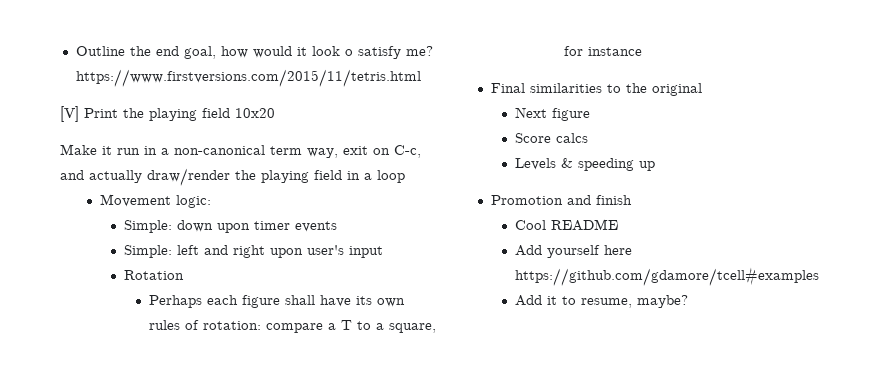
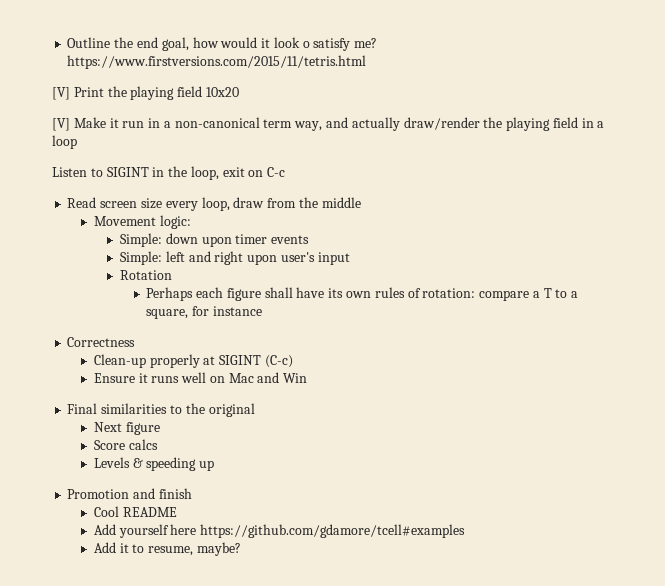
(275, 113) none -> [52,118,70,131] [V]
[343,145,421,158] exit on C-c, -> (323, 126) none
(405, 176) none -> [52,166,286,180] [67,197,361,211] // Listen to SIGINT in the loop, exit on C-c // Read screen size every loop, draw from the middle
(642, 51) none -> [67,337,136,347] [93,354,293,368] [93,372,308,383] // Correctness // Clean-up properly at SIGINT (C-c) // Ensure it runs well on Mac and Win

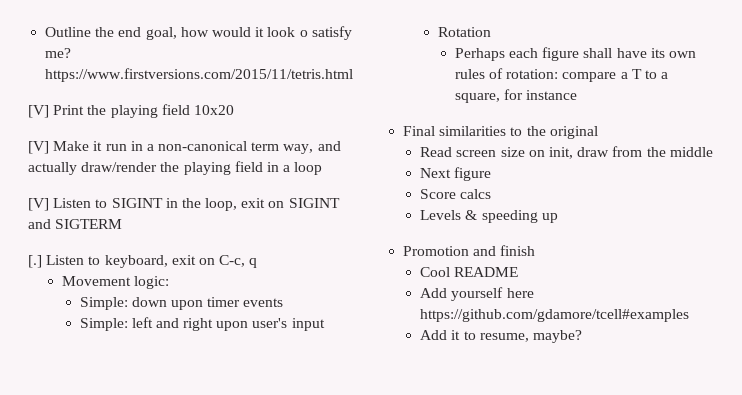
(77, 142) none -> [28,198,49,211] [V]
[267,167,286,177] [67,197,361,211] C-c // Read screen size every loop, draw from the middle -> [288,198,340,208] [28,219,123,229] [28,255,258,268] SIGINT and SIGTERM // [.] Listen to keyboard, exit on C-c, q
[67,337,136,347] [93,354,293,368] [93,372,308,383] // Correctness // Clean-up properly at SIGINT (C-c) // Ensure it runs well on Mac and Win -> (578, 95) none
(255, 410) none -> [420,146,713,159] // Read screen size on init, draw from the middle

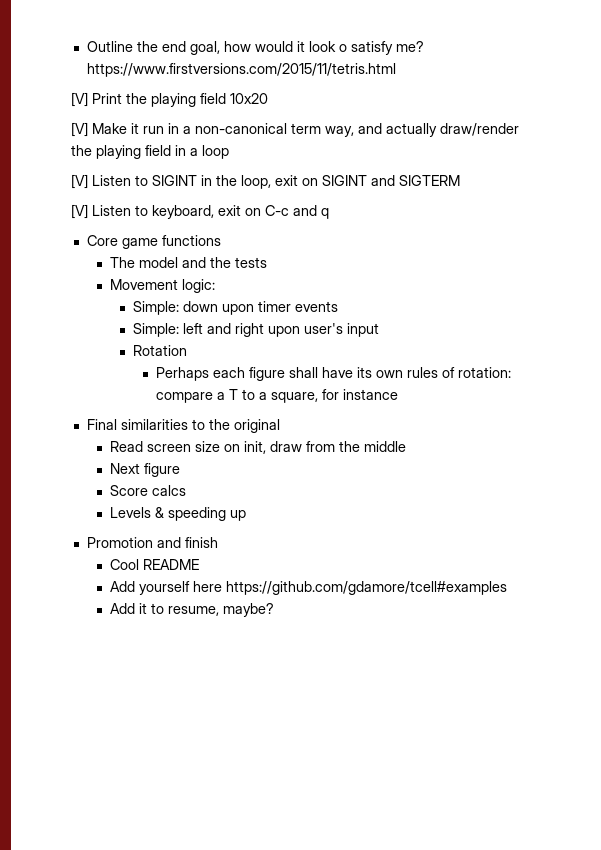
[28,255,42,268] [.] -> [71,204,88,219] [V]
[219,255,246,267] C-c, -> [265,205,317,216] C-c and
(258, 263) none -> [86,235,221,249] [109,257,267,268] // Core game functions // The model and the tests

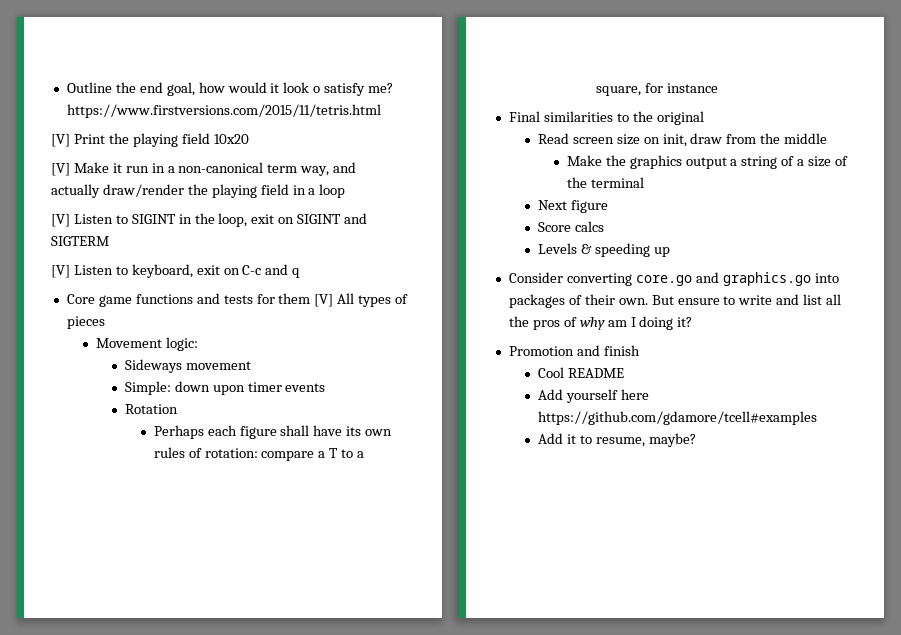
[109,257,267,268] // The model and the tests -> [196,293,409,307] [66,316,105,329] and tests for them [V] All types of pieces
(215, 286) none -> [124,359,251,373] // Sideways movement
[133,323,380,337] // Simple: left and right upon user's input -> (326, 387) none
(406, 446) none -> [566,155,849,169] [566,177,644,188] // Make the graphics output a string of a size of the terminal
(246, 515) none -> [508,272,839,286] [508,294,842,308] [508,316,693,330] // Consider converting core.go and graphics.go into packages of their own. But ensure to write and list all the pros of why am I doing it?

